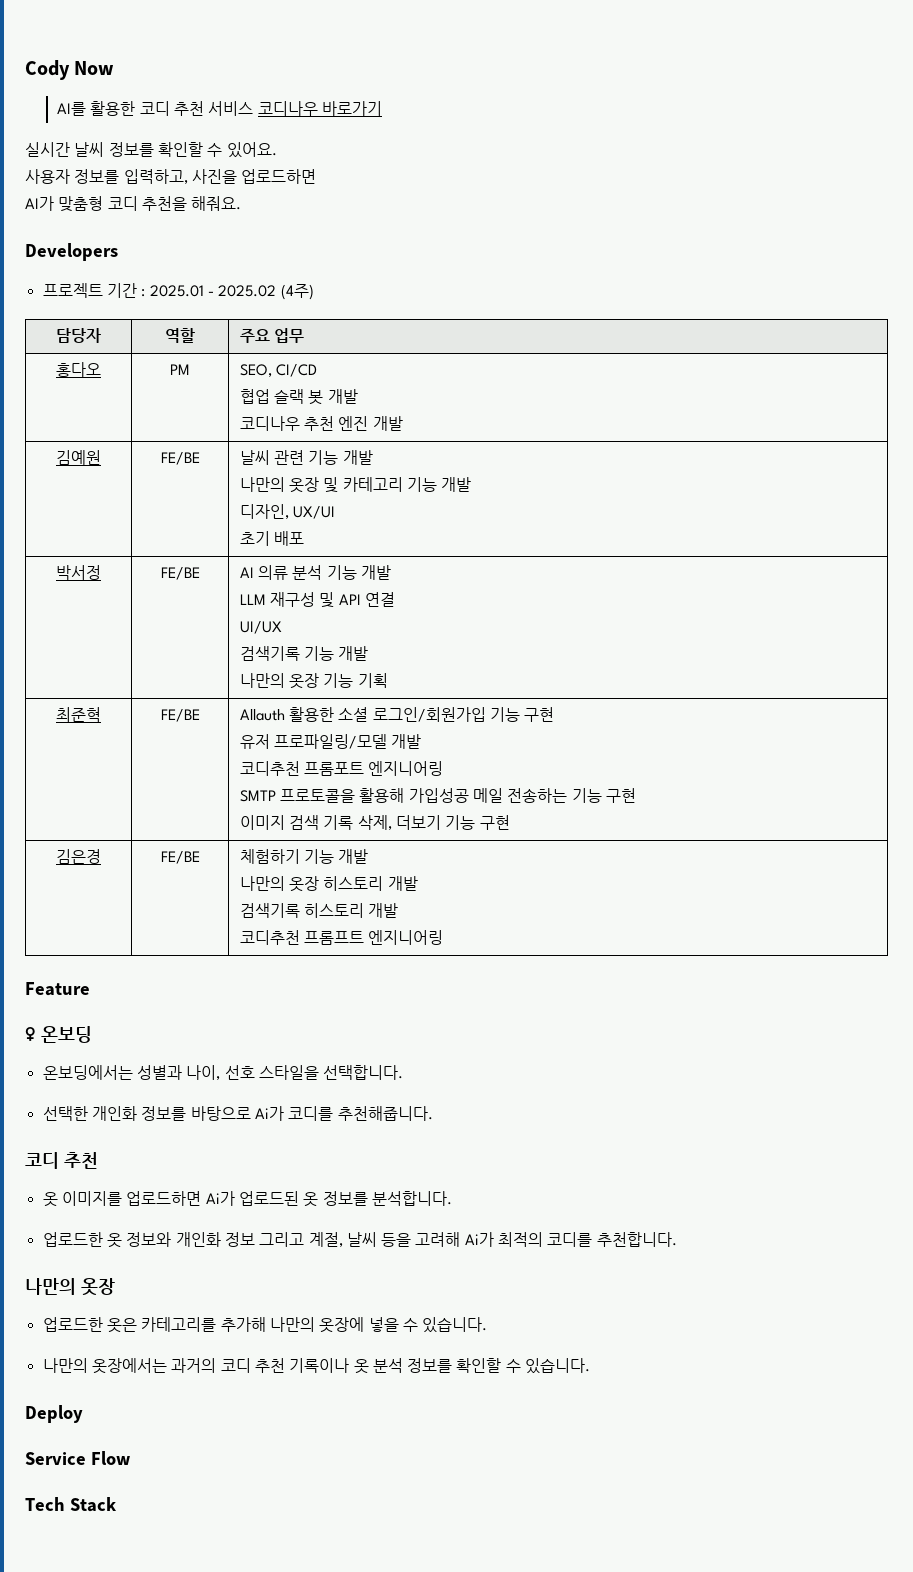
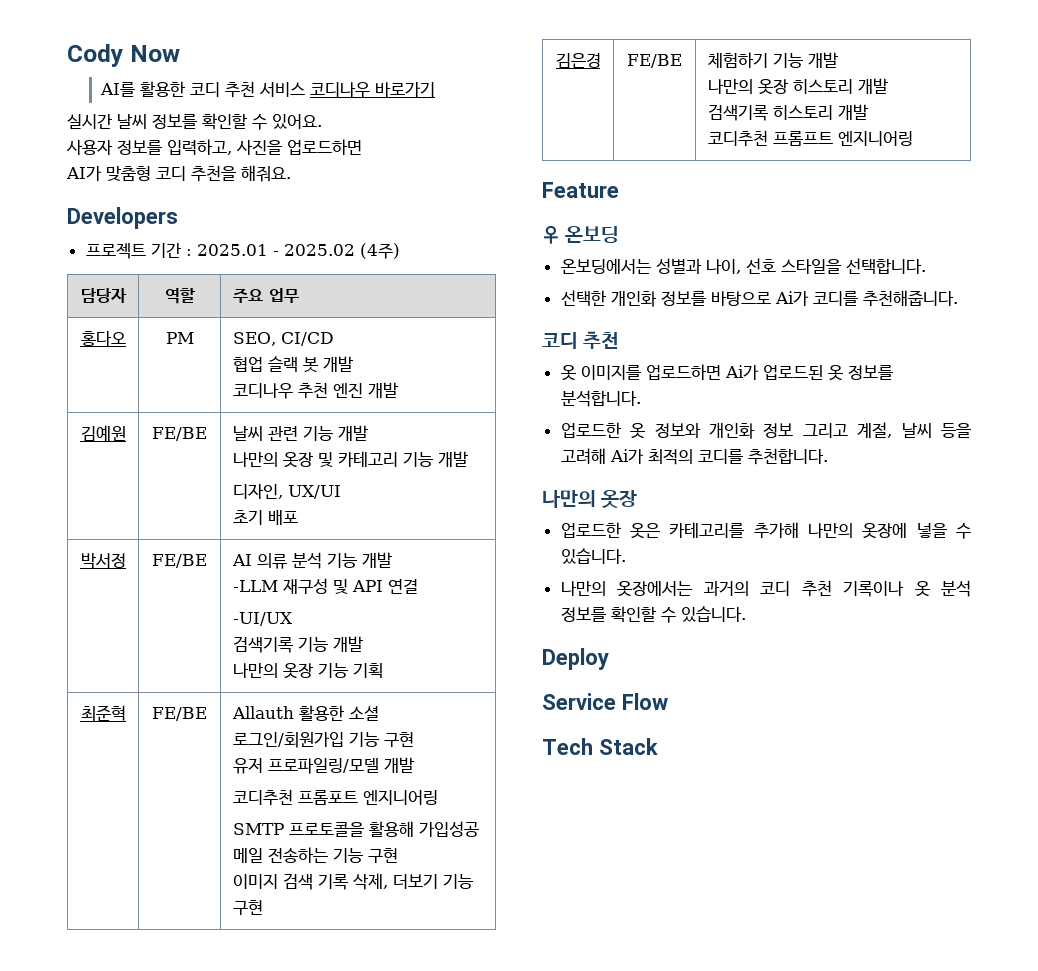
[239,594,266,605] LLM -> [232,580,278,592] -LLM
[239,621,282,634] UI/UX -> [232,612,293,626] -UI/UX

